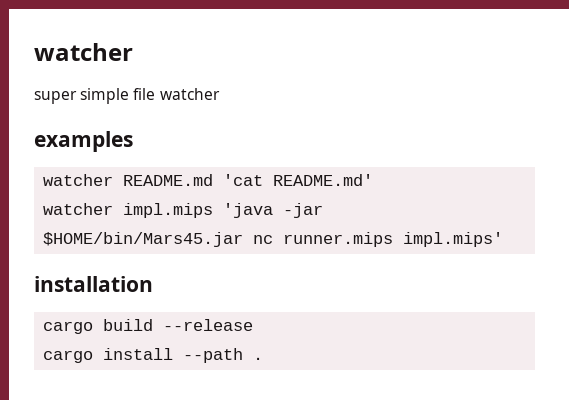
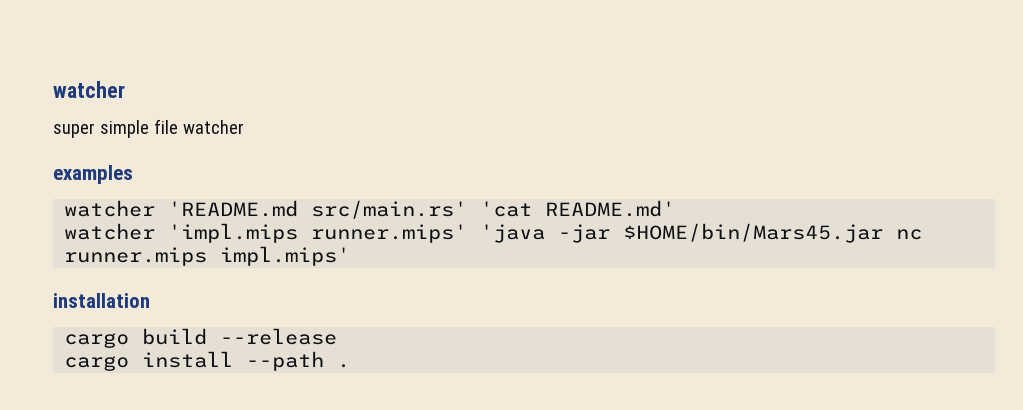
[123,174,214,186] README.md -> [168,200,468,219] 'README.md src/main.rs'
[123,203,214,218] impl.mips -> [168,223,468,243] 'impl.mips runner.mips'

